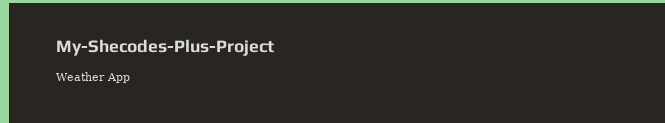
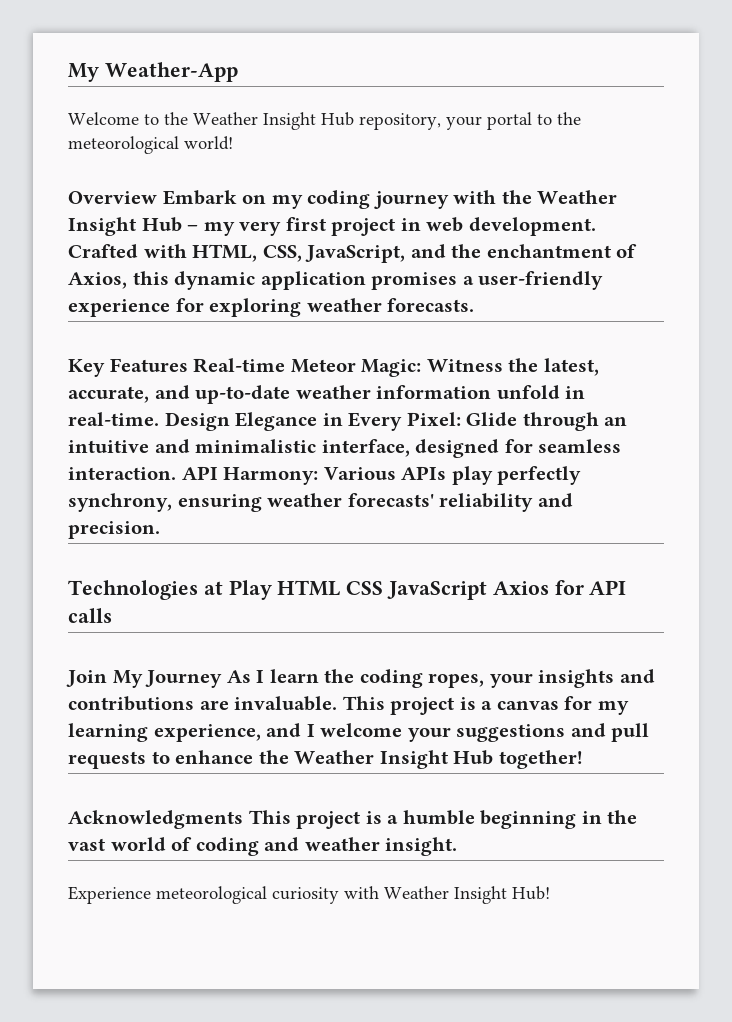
[56,39,274,56] [56,72,130,83] My-Shecodes-Plus-Project // Weather App -> [68,62,238,82] [68,112,581,130] [68,136,233,154] [68,190,618,209] [68,217,596,236] [68,244,638,263] [68,271,604,290] [68,298,475,317] [68,358,599,377] [68,385,586,404] [68,412,628,431] [68,439,622,458] [68,466,582,485] [68,493,573,512] [68,521,160,539] [68,580,627,600] [68,608,112,623] [66,669,655,688] [68,696,629,715] [68,723,650,742] [68,750,582,769] [68,810,638,829] [68,837,458,856] [68,886,550,904] My Weather-App // Welcome to the Weather Insight Hub repository, your portal to the meteorological world! // Overview Embark on my coding journey with the Weather Insight Hub – my very first project in web development. Crafted with HTML, CSS, JavaScript, and the enchantment of Axios, this dynamic application promises a user-friendly experience for exploring weather forecasts. // Key Features Real-time Meteor Magic: Witness the latest, accurate, and up-to-date weather information unfold in real-time. Design Elegance in Every Pixel: Glide through an intuitive and minimalistic interface, designed for seamless interaction. API Harmony: Various APIs play perfectly synchrony, ensuring weather forecasts' reliability and precision. // Technologies at Play HTML CSS JavaScript Axios for API calls // Join My Journey As I learn the coding ropes, your insights and contributions are invaluable. This project is a canvas for my learning experience, and I welcome your suggestions and pull requests to enhance the Weather Insight Hub together! // Acknowledgments This project is a humble beginning in the vast world of coding and weather insight. // Experience meteorological curiosity with Weather Insight Hub!

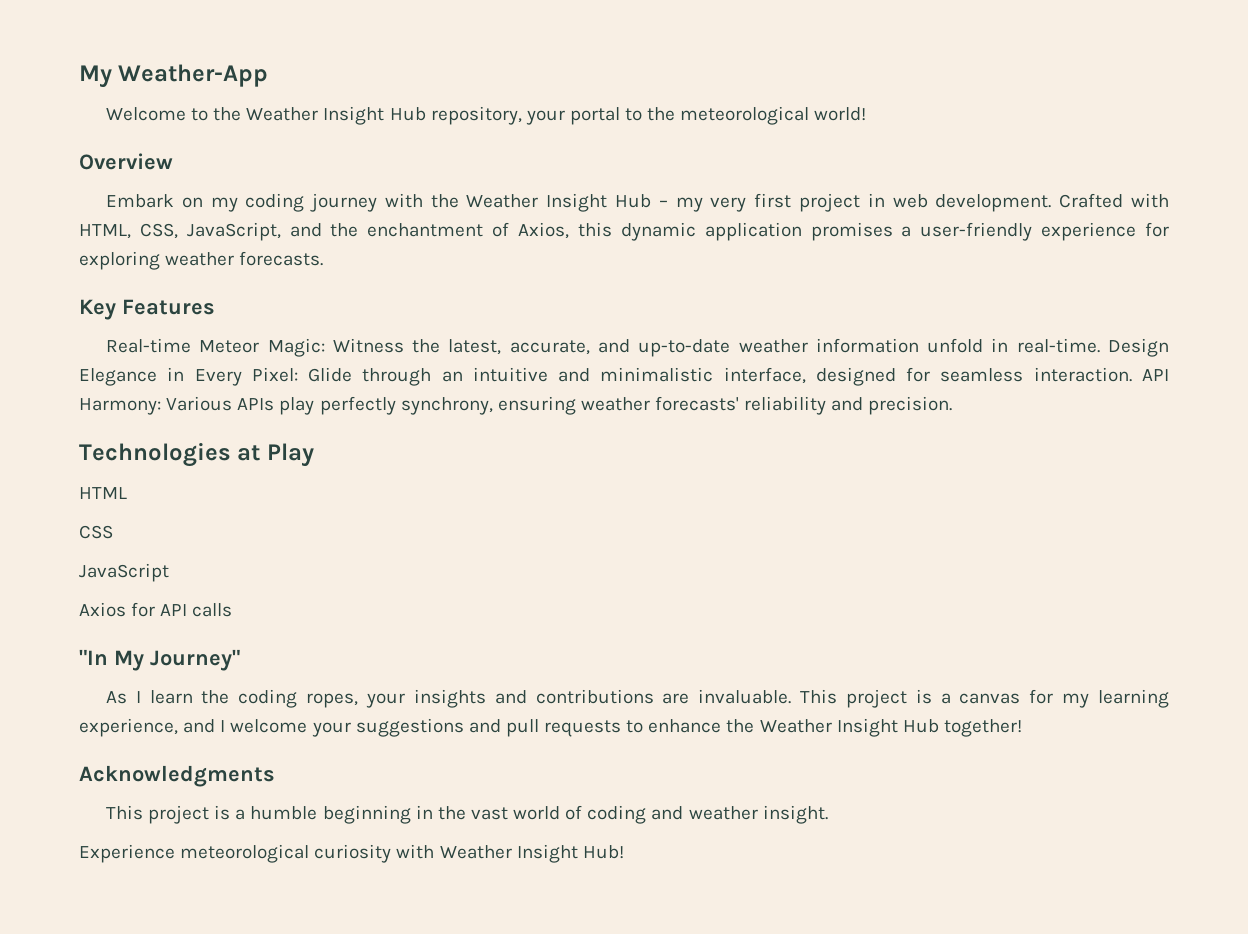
(157, 197) none -> (173, 161) //
(188, 365) none -> (215, 307) //
(272, 590) none -> (314, 455) //
(341, 588) none -> (127, 493) //
(384, 588) none -> (113, 532) //
(488, 590) none -> (169, 572) //
[66,670,223,688] Join My Journey -> [79,649,240,671] "In My Journey" //
(243, 819) none -> (275, 776) //

